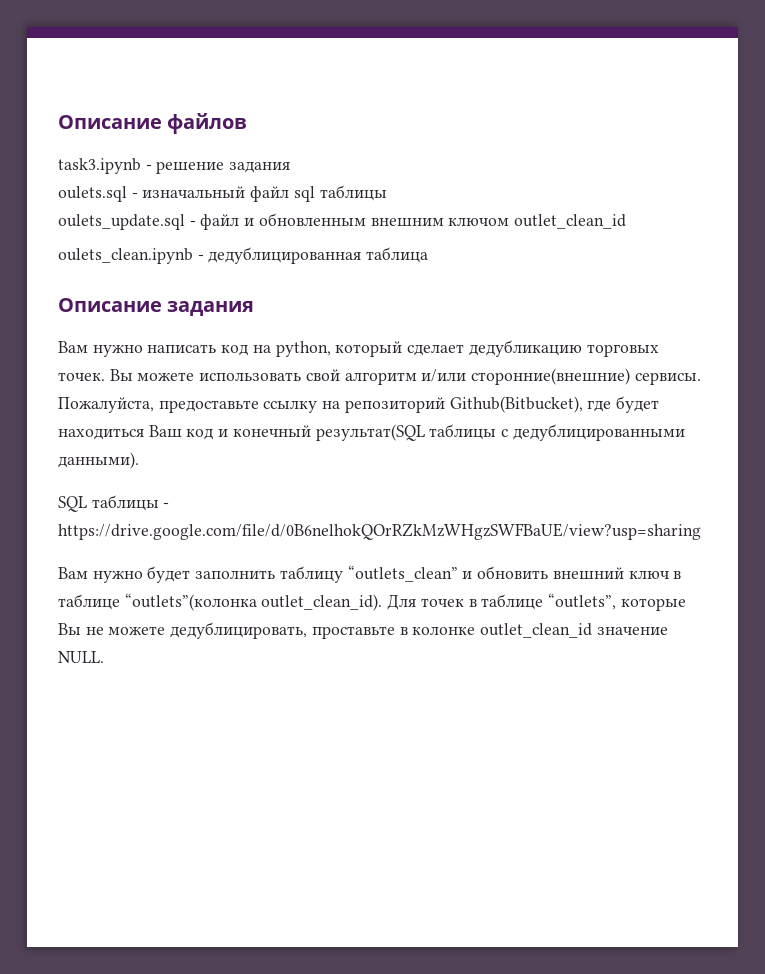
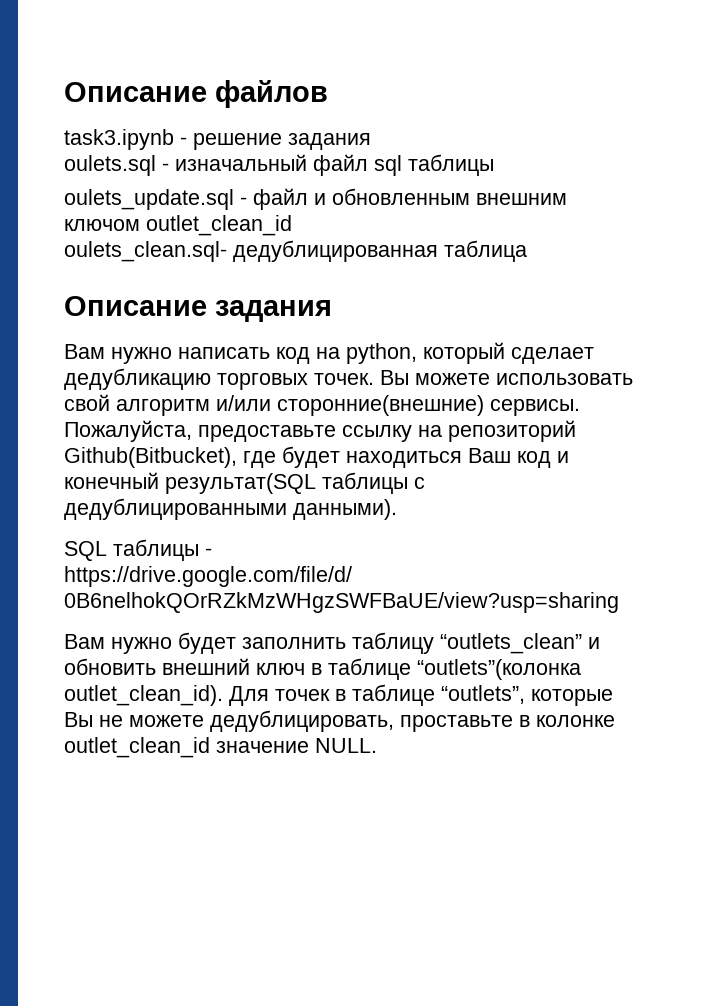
[58,248,204,264] oulets_clean.ipynb - -> [64,241,227,262] oulets_clean.sql-

